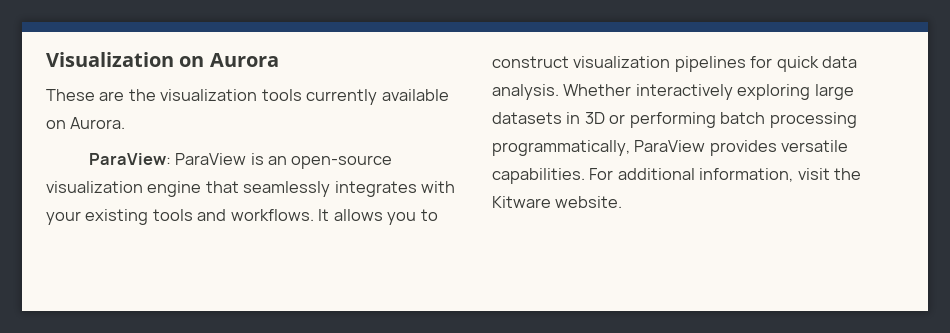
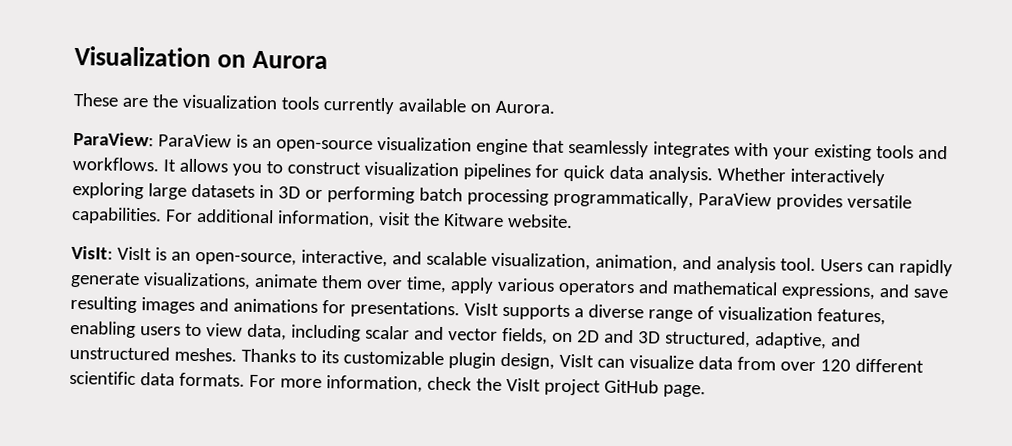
(623, 202) none -> [71,245,953,277] [70,271,948,300] [70,295,886,326] [70,320,861,350] [69,345,924,373] [69,370,706,398] // VisIt: VisIt is an open-source, interactive, and scalable visualization, animation, and analysis tool. Users can rapidly generate visualizations, animate them over time, apply various operators and mathematical expressions, and save resulting images and animations for presentations. VisIt supports a diverse range of visualization features, enabling users to view data, including scalar and vector fields, on 2D and 3D structured, adaptive, and unstructured meshes. Thanks to its customizable plugin design, VisIt can visualize data from over 120 different scientific data formats. For more information, check the VisIt project GitHub page.

